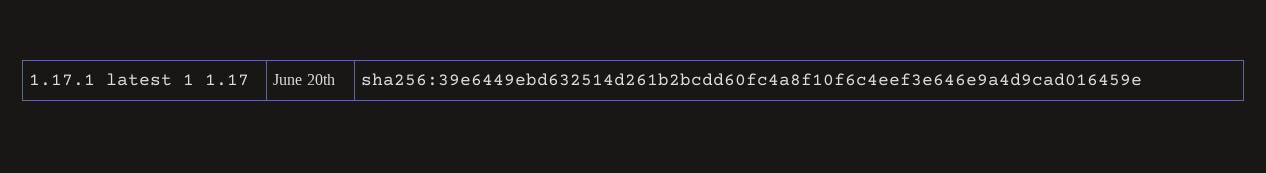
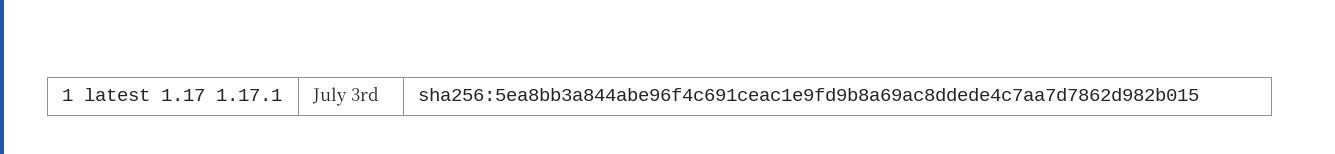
[29,73,250,86] [273,74,335,85] [361,73,1143,86] 1.17.1 latest 1 1.17 | June 20th | sha256:39e6449ebd632514d261b2bcdd60fc4a8f10f6c4eef3e646e9a4d9cad016459e -> [61,88,282,101] [311,87,379,106] [417,88,1199,101] 1 latest 1.17 1.17.1 | July 3rd | sha256:5ea8bb3a844abe96f4c691ceac1e9fd9b8a69ac8ddede4c7aa7d7862d982b015

